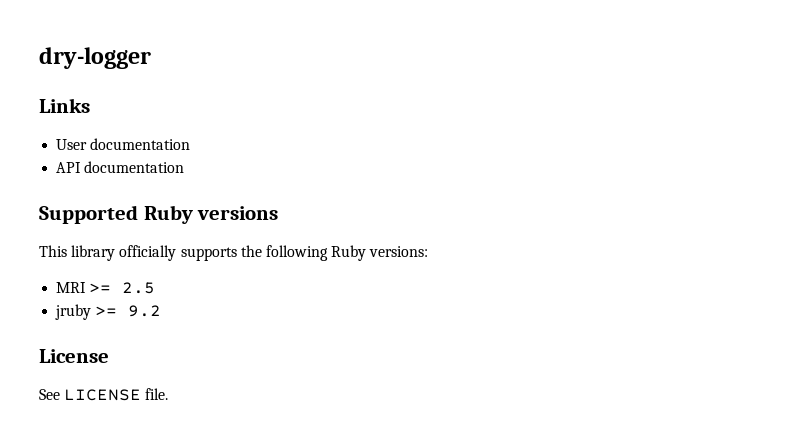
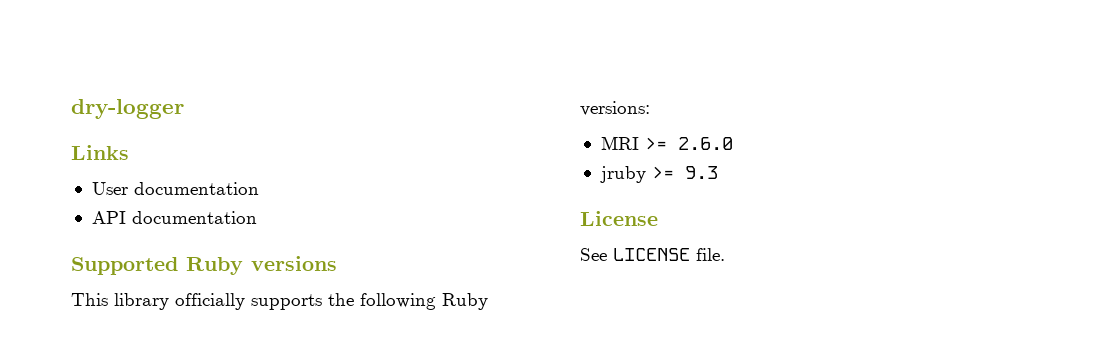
[122,282,156,294] 2.5 -> [677,137,733,150] 2.6.0
[128,305,162,317] 9.2 -> [684,166,718,179] 9.3

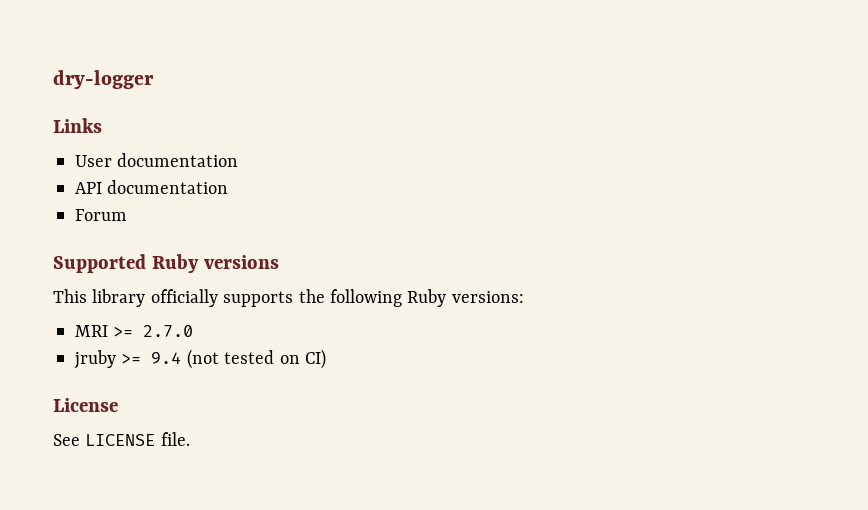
(257, 217) none -> [75,209,127,221] // Forum
[677,137,733,150] 2.6.0 -> [143,325,194,337] 2.7.0
[684,166,718,179] 9.3 -> [151,349,326,369] 9.4 (not tested on CI)

